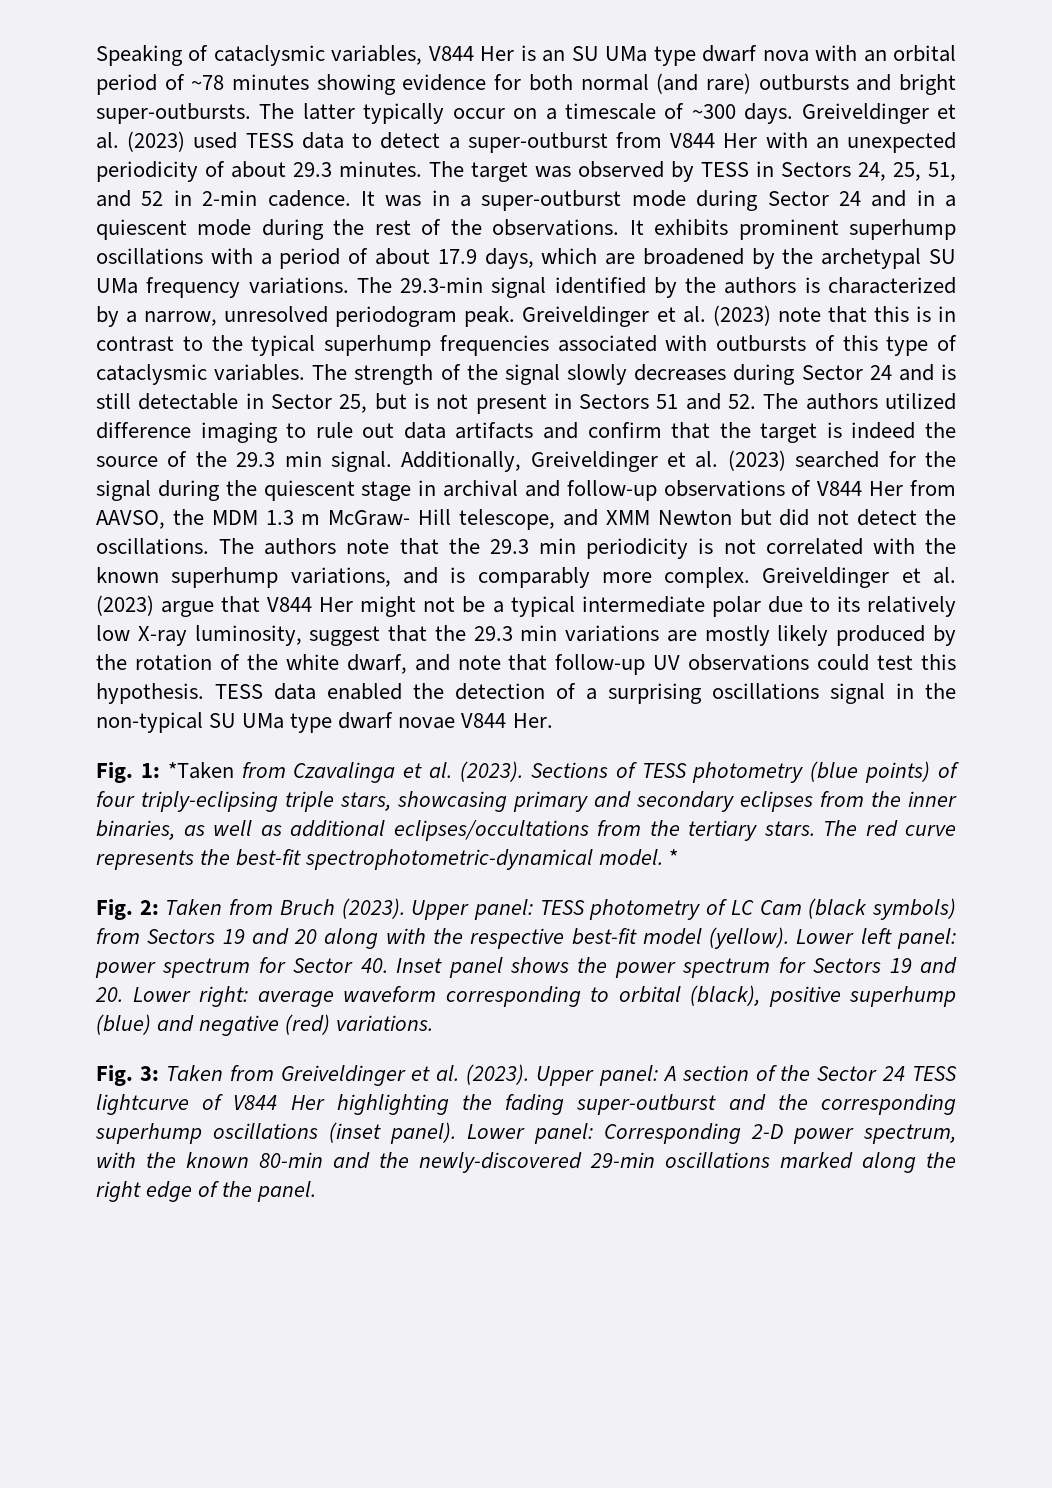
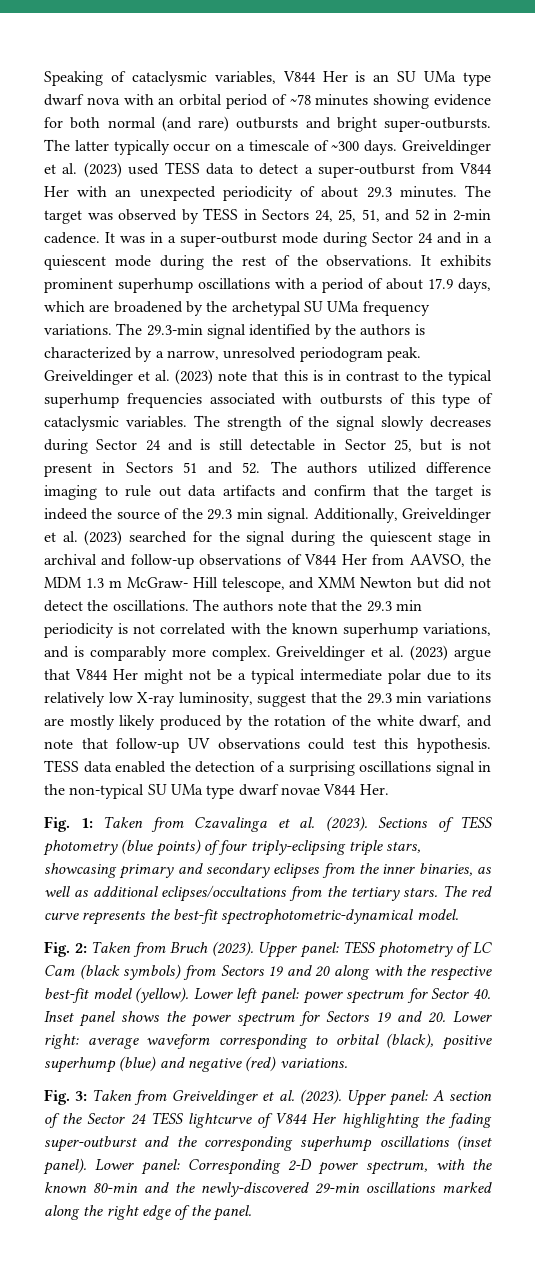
[167,762,234,779] *Taken -> [103,816,143,828] Taken
[669,849,679,865] * -> (459, 914) none

